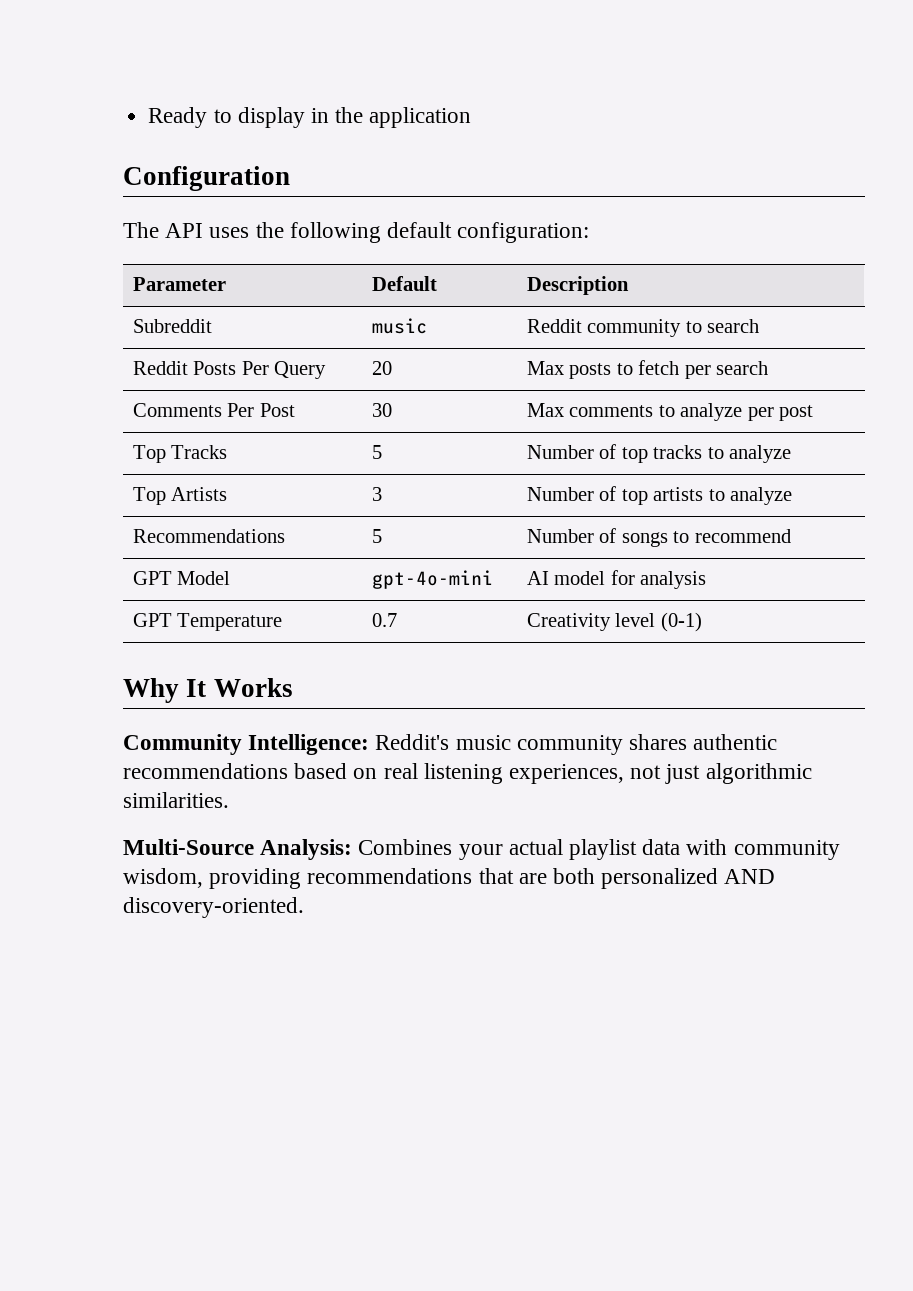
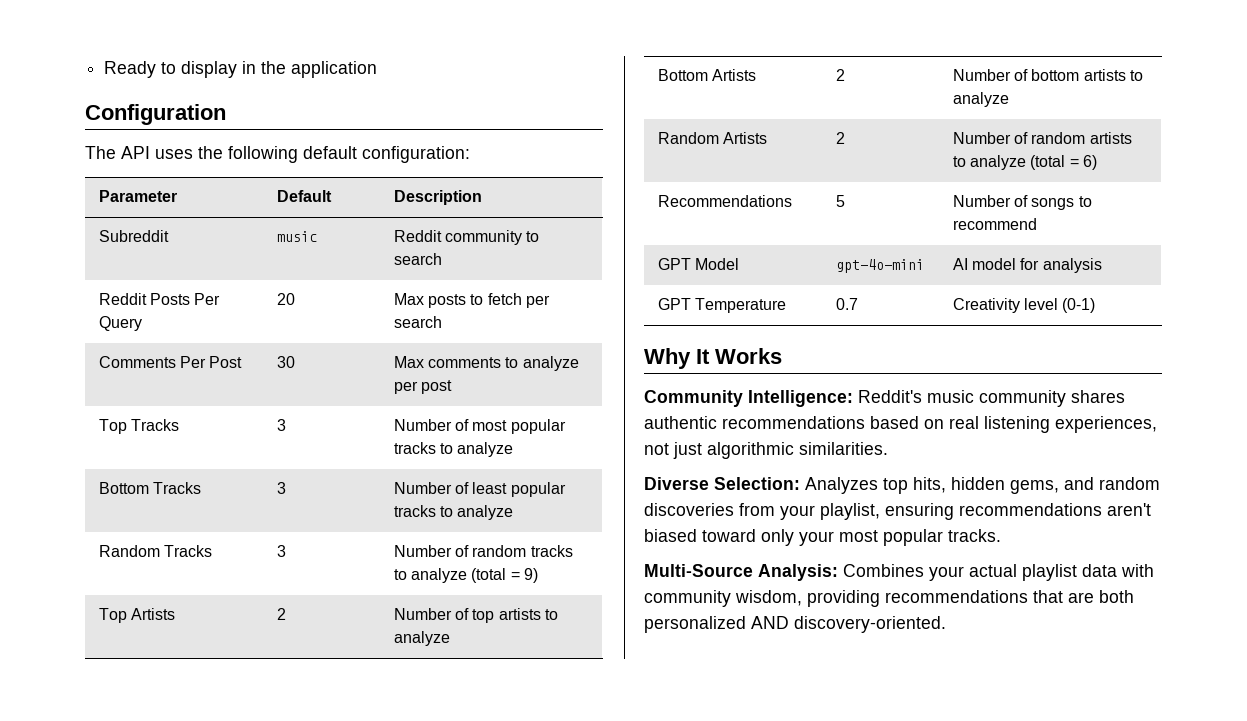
[371,445,382,459] [526,444,792,463] 5 | Number of top tracks to analyze -> [276,419,286,431] [393,419,566,434] [393,442,514,457] [98,482,202,494] [276,482,286,494] [393,482,566,497] [393,505,514,520] [98,545,213,557] [276,545,286,557] [393,545,573,557] [393,568,539,583] 3 | Number of most popular tracks to analyze // Bottom Tracks | 3 | Number of least popular tracks to analyze // Random Tracks | 3 | Number of random tracks to analyze (total = 9)
[371,487,382,501] 3 -> [276,608,286,620] 2
(793, 496) none -> [657,69,757,81] [835,69,845,81] [952,69,1144,81] [952,92,1009,107] [657,132,768,144] [835,132,845,144] [952,132,1132,144] [952,155,1098,170] // Bottom Artists | 2 | Number of bottom artists to analyze // Random Artists | 2 | Number of random artists to analyze (total = 6)
(229, 800) none -> [644,477,1160,494] [644,503,1151,520] [644,529,1001,546] // Diverse Selection: Analyzes top hits, hidden gems, and random discoveries from your playlist, ensuring recommendations aren't biased toward only your most popular tracks.

